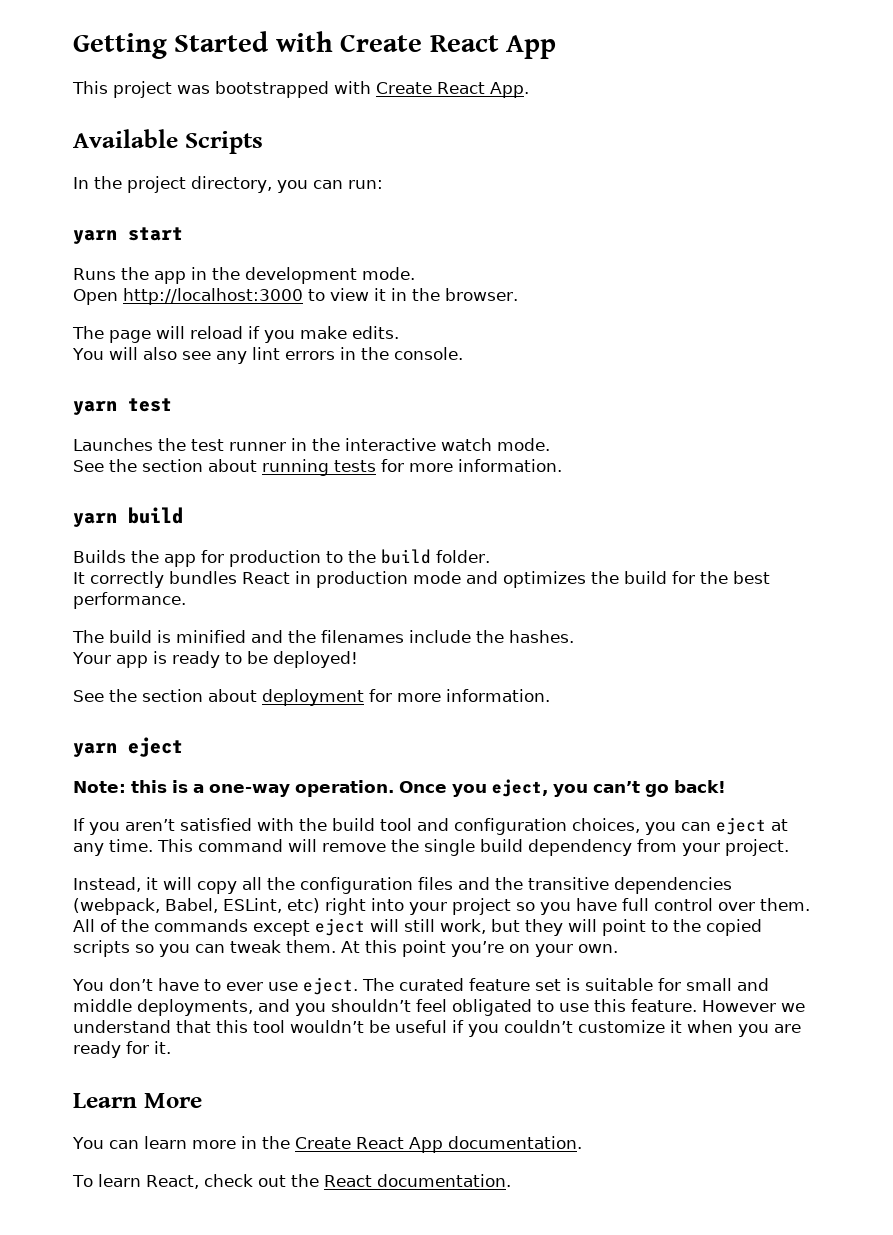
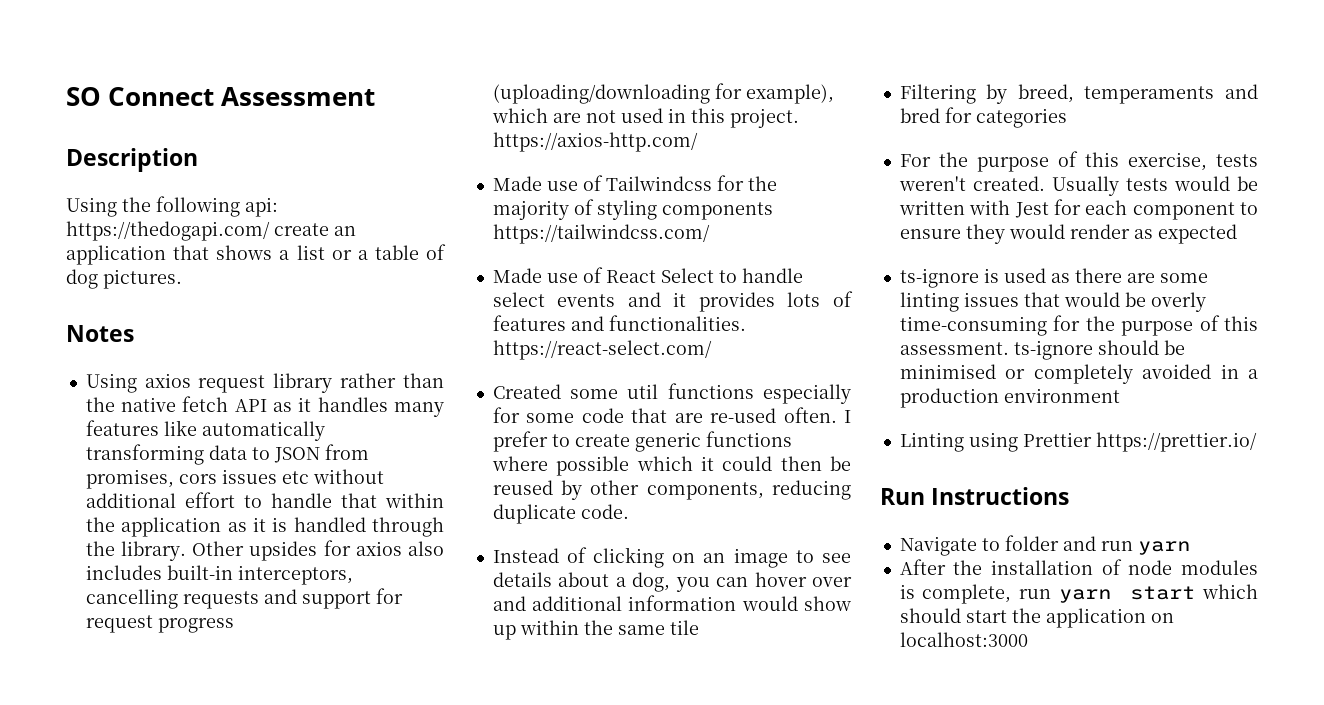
[73,31,557,59] [72,81,529,98] [73,129,263,154] [73,176,383,193] [73,227,183,244] [73,267,415,284] [73,288,518,305] [72,326,399,343] [72,347,463,364] [73,398,172,415] [73,438,550,451] [73,459,562,476] [73,507,183,527] [73,549,490,567] [73,571,770,588] [73,592,186,609] [72,630,574,643] [72,651,358,668] [73,689,550,706] [73,737,183,757] [73,779,726,797] [73,817,788,835] [73,839,789,856] [73,877,732,894] [73,898,810,915] [73,918,762,936] [73,940,618,957] [72,977,769,995] [73,999,805,1016] [73,1020,801,1037] [73,1041,171,1058] [73,1093,202,1108] [72,1136,582,1153] [72,1174,511,1189] Getting Started with Create React App // This project was bootstrapped with Create React App. // Available Scripts // In the project directory, you can run: // yarn start // Runs the app in the development mode. // Open http://localhost:3000 to view it in the browser. // The page will reload if you make edits. // You will also see any lint errors in the console. // yarn test // Launches the test runner in the interactive watch mode. // See the section about running tests for more information. // yarn build // Builds the app for production to the build folder. // It correctly bundles React in production mode and optimizes the build for the best performance. // The build is minified and the filenames include the hashes. // Your app is ready to be deployed! // See the section about deployment for more information. // yarn eject // Note: this is a one-way operation. Once you eject, you can’t go back! // If you aren’t satisfied with the build tool and configuration choices, you can eject at any time. This command will remove the single build dependency from your project. // Instead, it will copy all the configuration files and the transitive dependencies (webpack, Babel, ESLint, etc) right into your project so you have full control over them. All of the commands except eject will still work, but they will point to the copied scripts so you can tweak them. At this point you’re on your own. // You don’t have to ever use eject. The curated feature set is suitable for small and middle deployments, and you shouldn’t feel obligated to use this feature. However we understand that this tool wouldn’t be useful if you couldn’t customize it when you are ready for it. // Learn More // You can learn more in the Create React App documentation. // To learn React, check out the React documentation. -> [66,87,376,106] [66,148,198,172] [66,196,278,217] [66,221,356,241] [66,244,446,265] [66,269,182,289] [66,325,134,342] [85,373,444,393] [85,396,444,417] [85,420,325,441] [85,444,369,465] [85,469,384,489] [85,492,444,508] [85,517,444,537] [85,540,444,561] [85,565,353,585] [85,588,403,609] [85,615,234,633] [492,83,834,104] [491,108,799,128] [492,132,698,152] [492,175,777,191] [492,199,773,220] [492,224,710,244] [492,267,803,283] [492,291,853,312] [492,315,746,331] [492,340,712,360] [492,383,851,404] [492,407,851,423] [492,431,792,452] [491,456,851,476] [492,480,851,500] [492,504,629,524] [492,547,851,568] [492,572,852,592] [492,595,851,611] [492,620,699,640] [899,84,1258,104] [899,107,1067,128] [899,151,1258,172] [898,176,1258,196] [898,199,1258,220] [899,224,1237,244] [899,268,1208,288] [899,292,1206,312] [899,315,1258,336] [899,340,1185,360] [899,364,1258,384] [899,388,1120,408] [899,432,1257,452] [880,487,1070,505] [899,535,1190,556] [899,559,1258,575] [899,584,1258,604] [899,608,1174,628] [899,632,1028,647] SO Connect Assessment // Description // Using the following api: https://thedogapi.com/ create an application that shows a list or a table of dog pictures. // Notes // Using axios request library rather than the native fetch API as it handles many features like automatically transforming data to JSON from promises, cors issues etc without additional effort to handle that within the application as it is handled through the library. Other upsides for axios also includes built-in interceptors, cancelling requests and support for request progress (uploading/downloading for example), which are not used in this project. https://axios-http.com/ // Made use of Tailwindcss for the majority of styling components https://tailwindcss.com/ // Made use of React Select to handle select events and it provides lots of features and functionalities. https://react-select.com/ // Created some util functions especially for some code that are re-used often. I prefer to create generic functions where possible which it could then be reused by other components, reducing duplicate code. // Instead of clicking on an image to see details about a dog, you can hover over and additional information would show up within the same tile // Filtering by breed, temperaments and bred for categories // For the purpose of this exercise, tests weren't created. Usually tests would be written with Jest for each component to ensure they would render as expected // ts-ignore is used as there are some linting issues that would be overly time-consuming for the purpose of this assessment. ts-ignore should be minimised or completely avoided in a production environment // Linting using Prettier https://prettier.io/ // Run Instructions // Navigate to folder and run yarn // After the installation of node modules is complete, run yarn start which should start the application on localhost:3000

